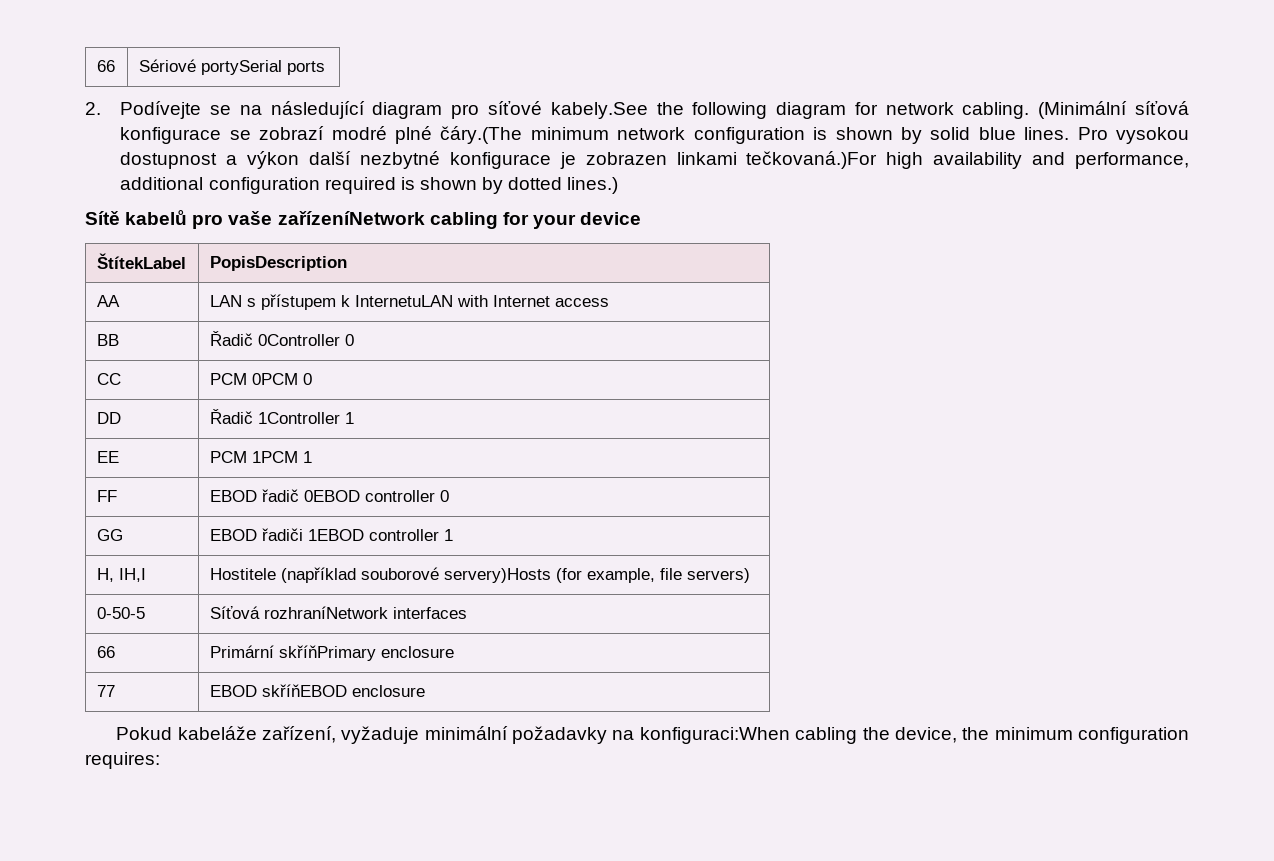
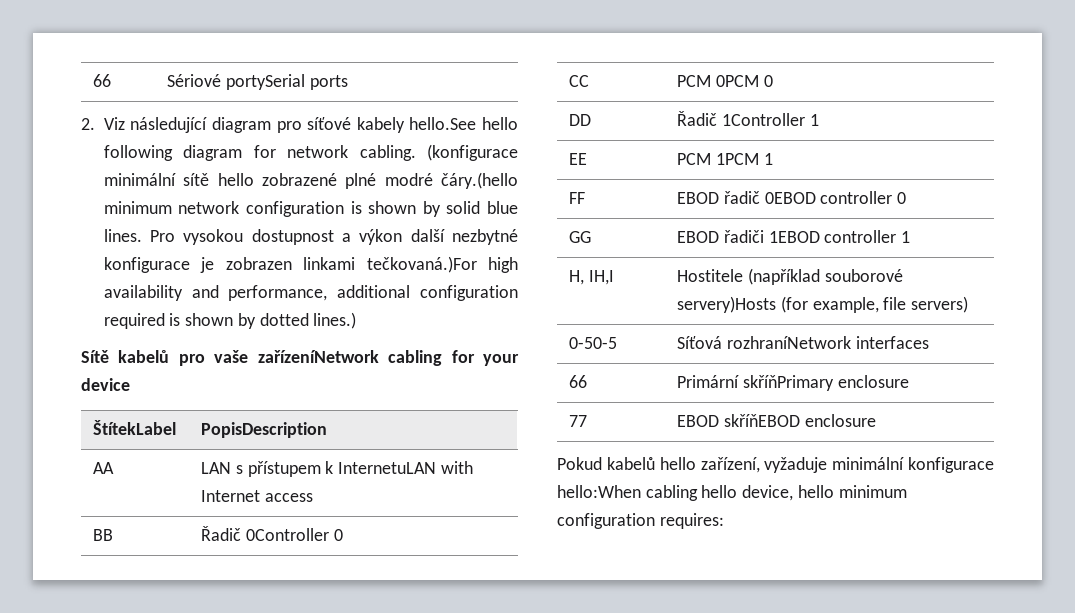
[120,101,262,119] Podívejte se na -> [103,117,125,130] Viz
[550,102,684,119] kabely.See the -> [356,117,518,133] kabely hello.See hello
[1038,101,1190,119] [120,126,523,144] (Minimální síťová konfigurace se zobrazí modré plné čáry.(The -> [426,144,518,161] [103,172,518,189] (konfigurace minimální sítě hello zobrazené plné modré čáry.(hello
[177,726,257,740] kabeláže -> [606,457,696,470] kabelů hello
[512,726,990,744] požadavky na konfiguraci:When cabling the device, the -> [908,457,994,473] [557,485,834,501] konfigurace hello:When cabling hello device, hello

